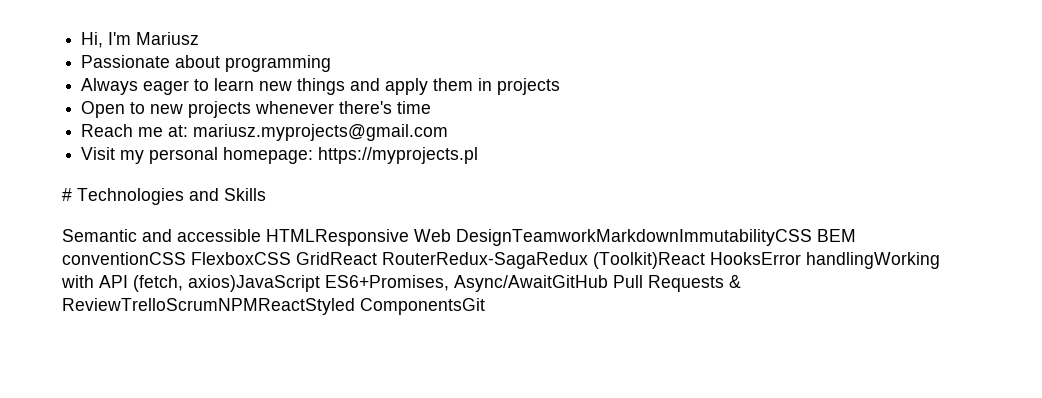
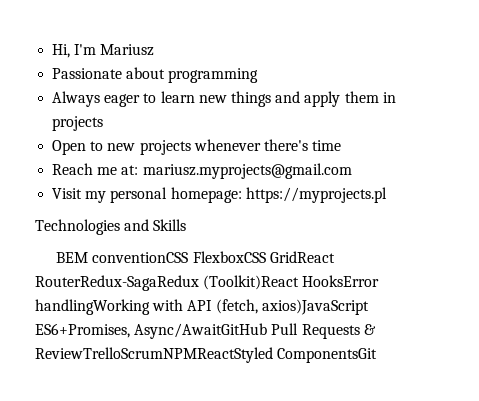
[62,188,72,201] # -> (387, 195) none
[62,229,812,246] Semantic and accessible HTMLResponsive Web DesignTeamworkMarkdownImmutabilityCSS -> (187, 225) none

